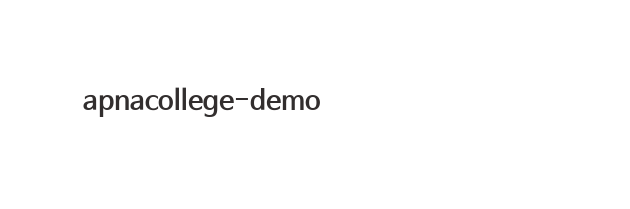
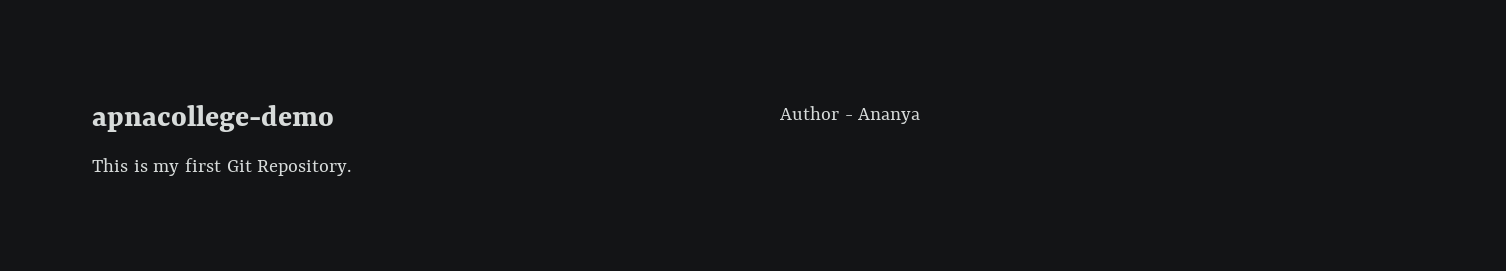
(321, 102) none -> [92,158,352,176] [780,106,921,124] // This is my first Git Repository. // Author - Ananya

